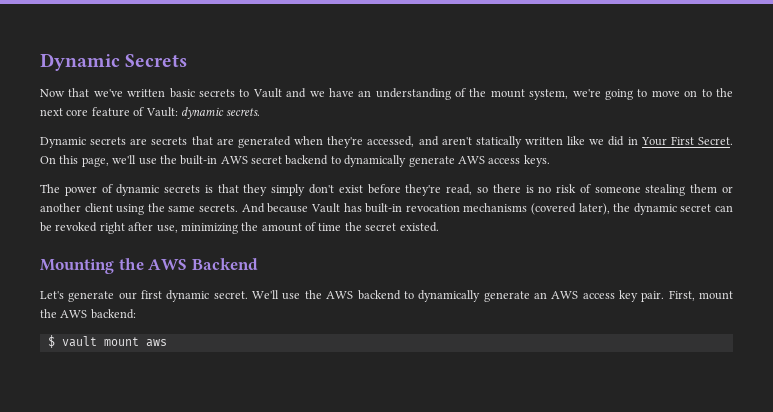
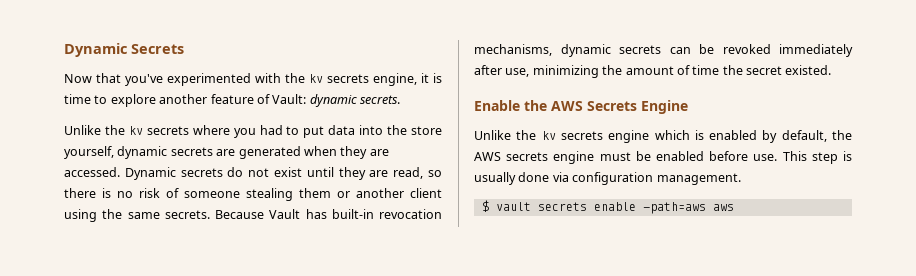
[93,88,734,100] [40,108,89,116] we've written basic secrets to Vault and we have an understanding of the mount system, we're going to move on to the next core -> [125,73,442,86] [64,94,208,107] you've experimented with the kv secrets engine, it is time to explore another
[40,136,733,148] [40,155,550,167] [40,184,442,196] Dynamic secrets are secrets that are generated when they're accessed, and aren't statically written like we did in Your First Secret. On this page, we'll use the built-in AWS secret backend to dynamically generate AWS access keys. // The power of dynamic secrets is that they simply don't exist before they're -> [64,125,442,138] [64,146,389,159] [64,167,389,180] Unlike the kv secrets where you had to put data into the store yourself, dynamic secrets are generated when they are accessed. Dynamic secrets do not exist until they are
[241,203,309,213] And because -> [215,210,264,219] Because
[463,203,712,215] mechanisms (covered later), the dynamic secret -> [474,44,661,57] mechanisms, dynamic secrets
[99,222,125,234] right -> [779,44,853,57] immediately
[40,258,258,274] [40,290,734,302] [40,309,136,319] Mounting the AWS Backend // Let's generate our first dynamic secret. We'll use the AWS backend to dynamically generate an AWS access key pair. First, mount the AWS backend: -> [474,100,688,114] [474,130,852,143] [474,151,852,164] [474,172,741,185] Enable the AWS Secrets Engine // Unlike the kv secrets engine which is enabled by default, the AWS secrets engine must be enabled before use. This step is usually done via configuration management.
[103,337,139,346] mount -> [537,202,706,214] secrets enable -path=aws

